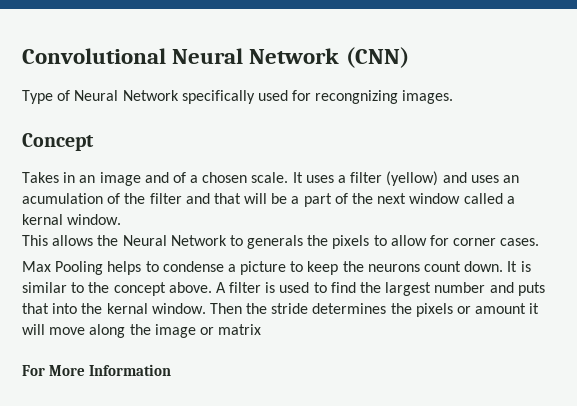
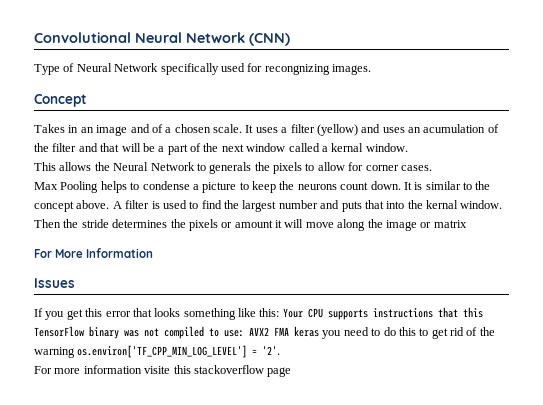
(172, 370) none -> [34,278,75,288] [34,307,483,320] [34,326,495,339] [34,345,281,358] [34,365,292,377] // Issues // If you get this error that looks something like this: Your CPU supports instructions that this TensorFlow binary was not compiled to use: AVX2 FMA keras you need to do this to get rid of the warning os.environ['TF_CPP_MIN_LOG_LEVEL'] = '2'. // For more information visite this stackoverflow page

